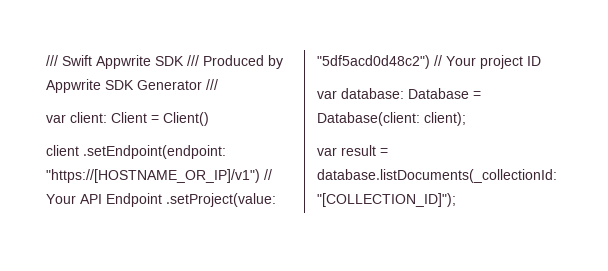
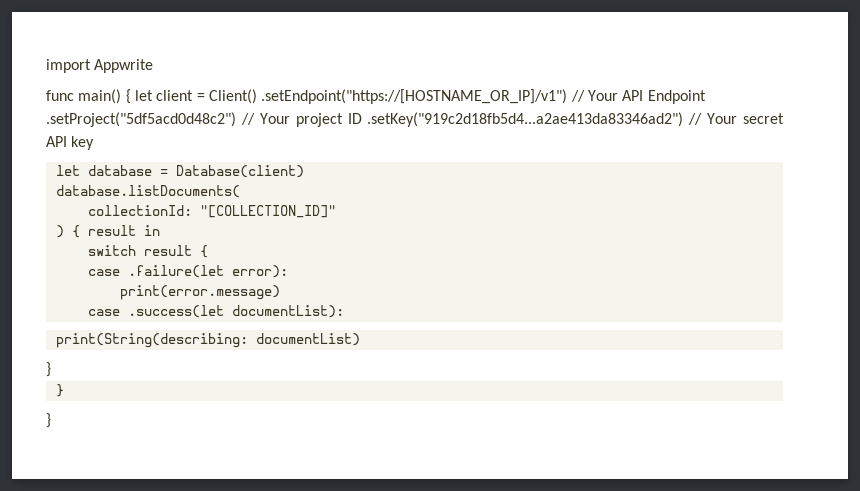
[46,55,283,69] [46,79,218,93] [46,112,147,123] /// Swift Appwrite SDK /// Produced by Appwrite SDK Generator /// // var client: Client -> [46,59,154,73] [46,89,194,104] import Appwrite // func main() { let client
[46,145,226,159] [46,169,260,183] // client .setEndpoint(endpoint: "https://[HOSTNAME_OR_IP]/v1") -> [261,89,568,104] .setEndpoint("https://[HOSTNAME_OR_IP]/v1")
[166,193,276,207] [317,55,430,69] .setProject(value: "5df5acd0d48c2") -> [46,112,236,127] .setProject("5df5acd0d48c2")
[317,88,481,99] [317,112,466,126] [317,145,388,156] [317,169,557,183] [317,193,456,207] // var database: Database = Database(client: client); // var result = database.listDocuments(_collectionId: "[COLLECTION_ID]"); -> [367,112,784,127] [46,136,95,150] [55,165,304,178] [55,185,240,198] [87,205,336,218] [55,225,160,238] [87,245,208,258] [87,265,288,278] [119,285,280,300] [87,305,344,318] [55,333,360,348] [46,362,51,377] [55,384,64,397] [46,413,51,428] .setKey("919c2d18fb5d4...a2ae413da83346ad2") // Your secret API key // let database = Database(client) // database.listDocuments( // collectionId: "[COLLECTION_ID]" // ) { result in // switch result { // case .failure(let error): // print(error.message) // case .success(let documentList): // print(String(describing: documentList) // } // } // }

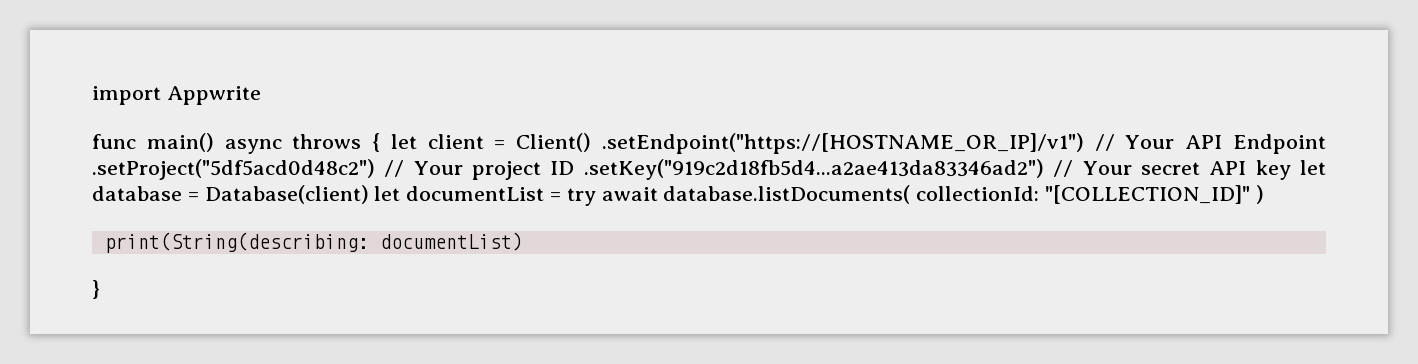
(122, 96) none -> [224,134,362,154] async throws
(95, 143) // -> (1291, 170) none
(304, 171) // -> [374,186,658,206] let documentList = try await
(240, 191) // -> (911, 194) none
(336, 211) // -> (1251, 194) none
[71,225,160,238] [87,245,208,258] [87,265,288,278] [119,285,280,300] [87,305,344,318] { result in // switch result { // case .failure(let error): // print(error.message) // case .success(let documentList): -> (1264, 194) none
[55,384,64,397] [46,413,51,428] // } // } -> (100, 289) none

